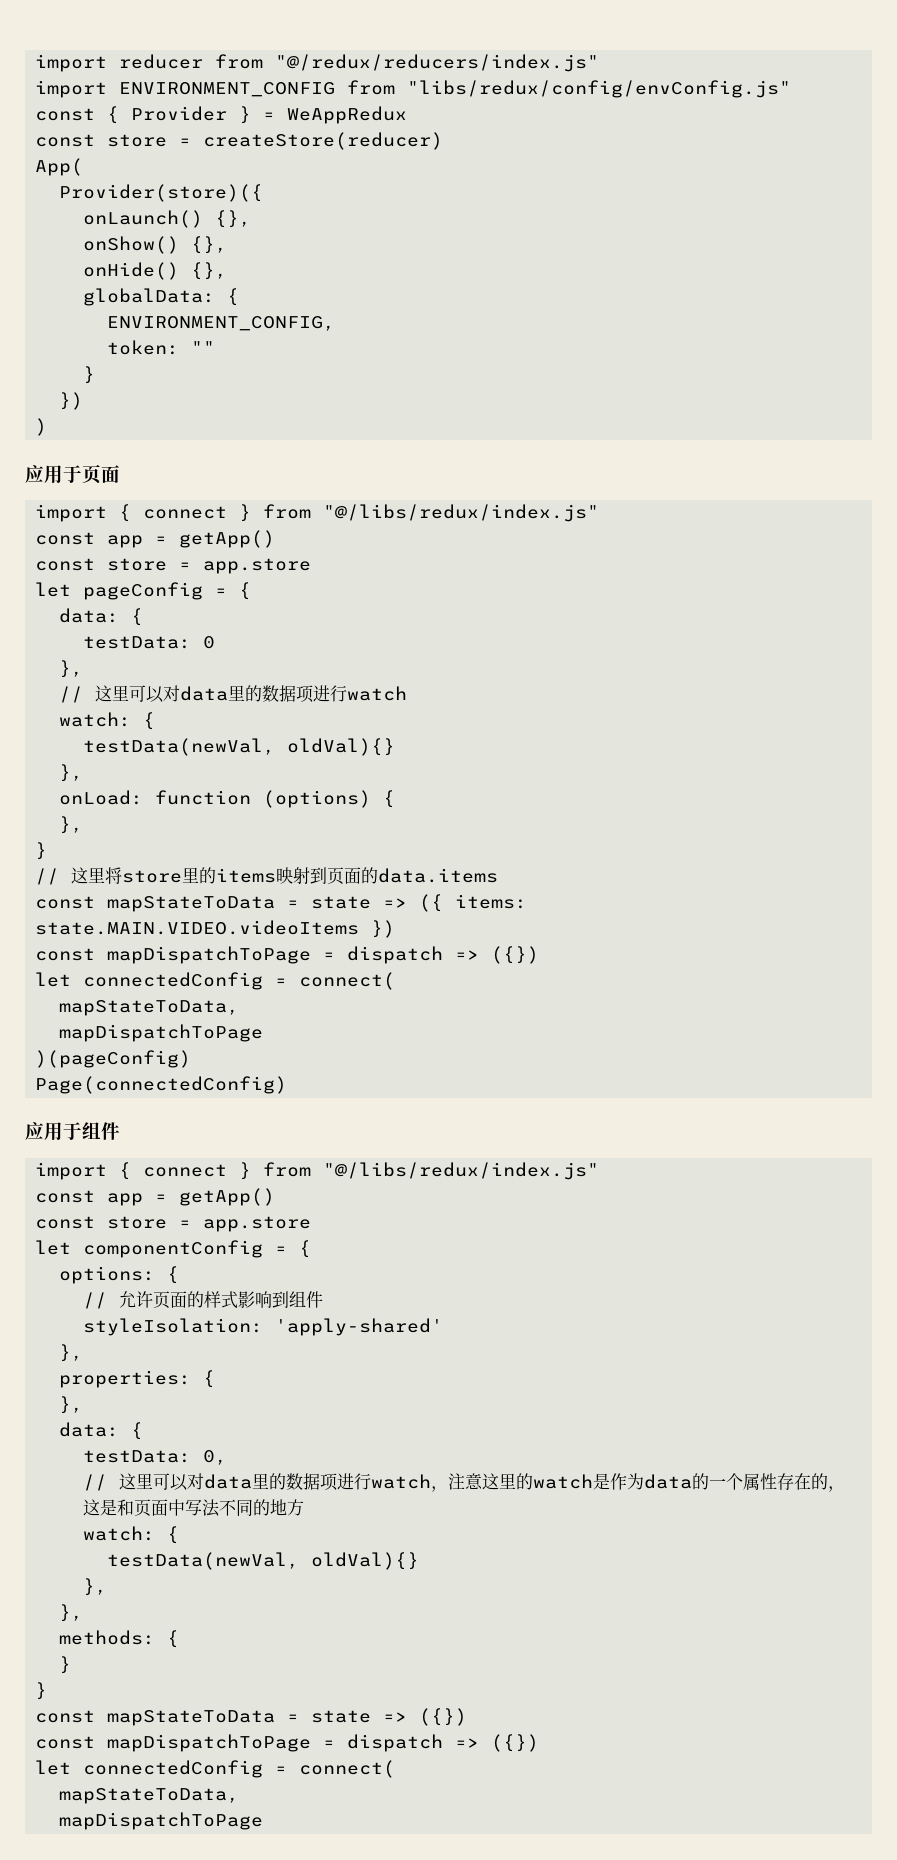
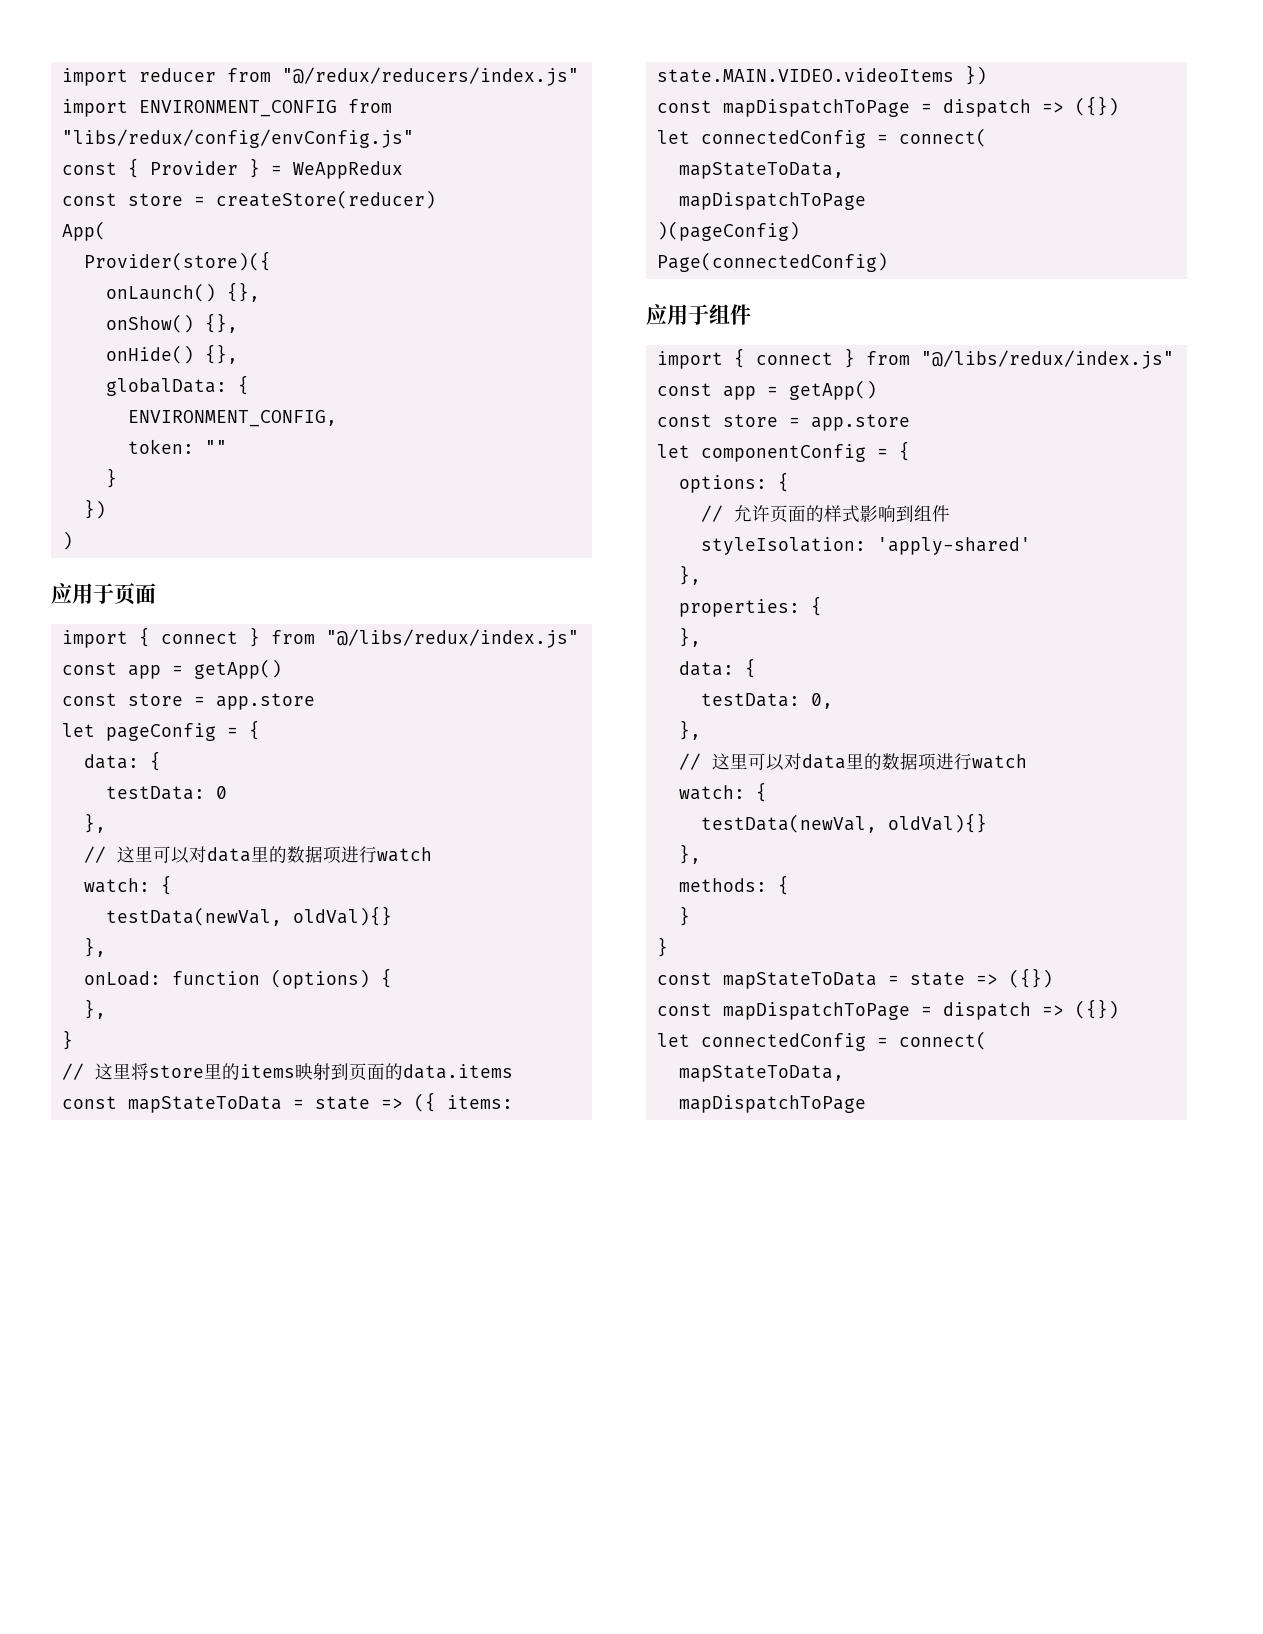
[83,1473,846,1492] [83,1499,305,1517] [83,1526,180,1544] [107,1552,420,1570] [83,1578,108,1596] [59,1604,84,1622] // // 这里可以对data里的数据项进行watch，注意这里的watch是作为data的一个属性存在的，这是和页面中写法不同的地方 // watch: { // testData(newVal, oldVal){} // }, // }, -> [678,720,701,740] [678,752,1027,771] [678,782,767,802] [700,813,987,833] [678,844,701,864] // }, // // 这里可以对data里的数据项进行watch // watch: { // testData(newVal, oldVal){} // },

